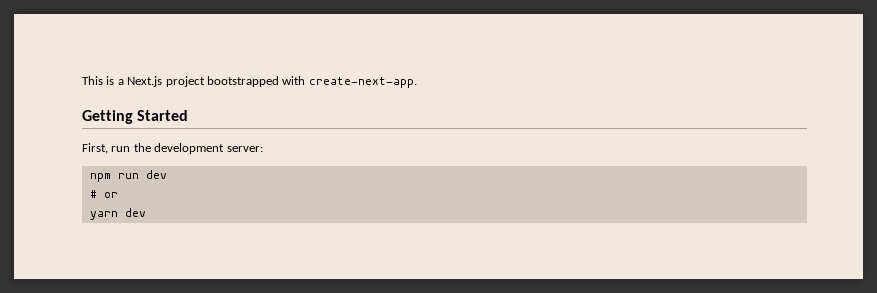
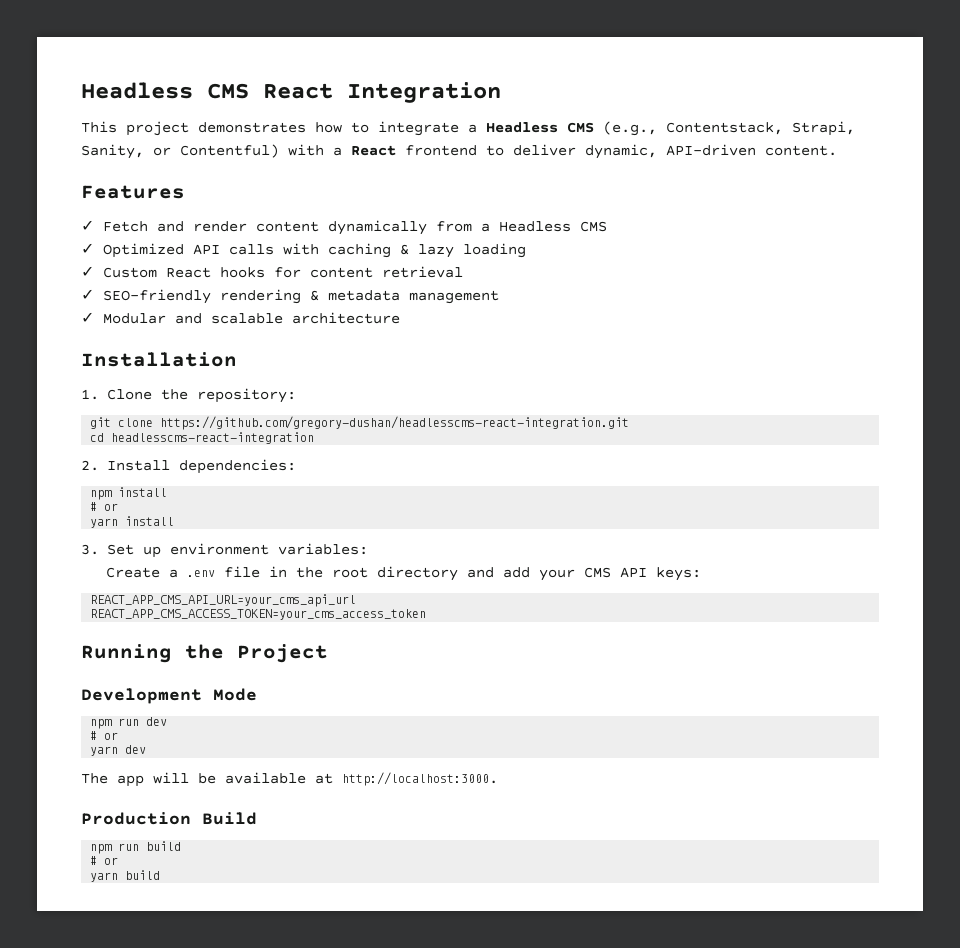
[82,76,417,88] [82,110,189,124] [82,143,263,154] This is a Next.js project bootstrapped with create-next-app. // Getting Started // First, run the development server: -> [81,82,501,103] [81,121,855,136] [81,144,837,159] [81,185,185,199] [81,220,607,235] [81,243,526,258] [81,266,463,278] [81,289,499,304] [81,312,400,324] [81,352,237,367] [81,388,296,403] [90,416,630,430] [90,432,315,444] [81,459,296,474] [90,487,168,500] [90,502,119,511] [90,516,175,528] [81,543,368,558] [106,566,702,581] [90,594,357,607] [90,609,427,620] [81,644,328,663] [81,688,257,704] Headless CMS React Integration // This project demonstrates how to integrate a Headless CMS (e.g., Contentstack, Strapi, Sanity, or Contentful) with a React frontend to deliver dynamic, API-driven content. // Features // ✓ Fetch and render content dynamically from a Headless CMS // ✓ Optimized API calls with caching & lazy loading // ✓ Custom React hooks for content retrieval // ✓ SEO-friendly rendering & metadata management // ✓ Modular and scalable architecture // Installation // 1. Clone the repository: // git clone https://github.com/gregory-dushan/headlesscms-react-integration.git // cd headlesscms-react-integration // 2. Install dependencies: // npm install // # or // yarn install // 3. Set up environment variables: // Create a .env file in the root directory and add your CMS API keys: // REACT_APP_CMS_API_URL=your_cms_api_url // REACT_APP_CMS_ACCESS_TOKEN=your_cms_access_token // Running the Project // Development Mode
(146, 212) none -> [81,772,498,787] [81,812,257,825] [90,841,182,854] [90,856,119,865] [90,870,161,882] // The app will be available at http://localhost:3000. // Production Build // npm run build // # or // yarn build

